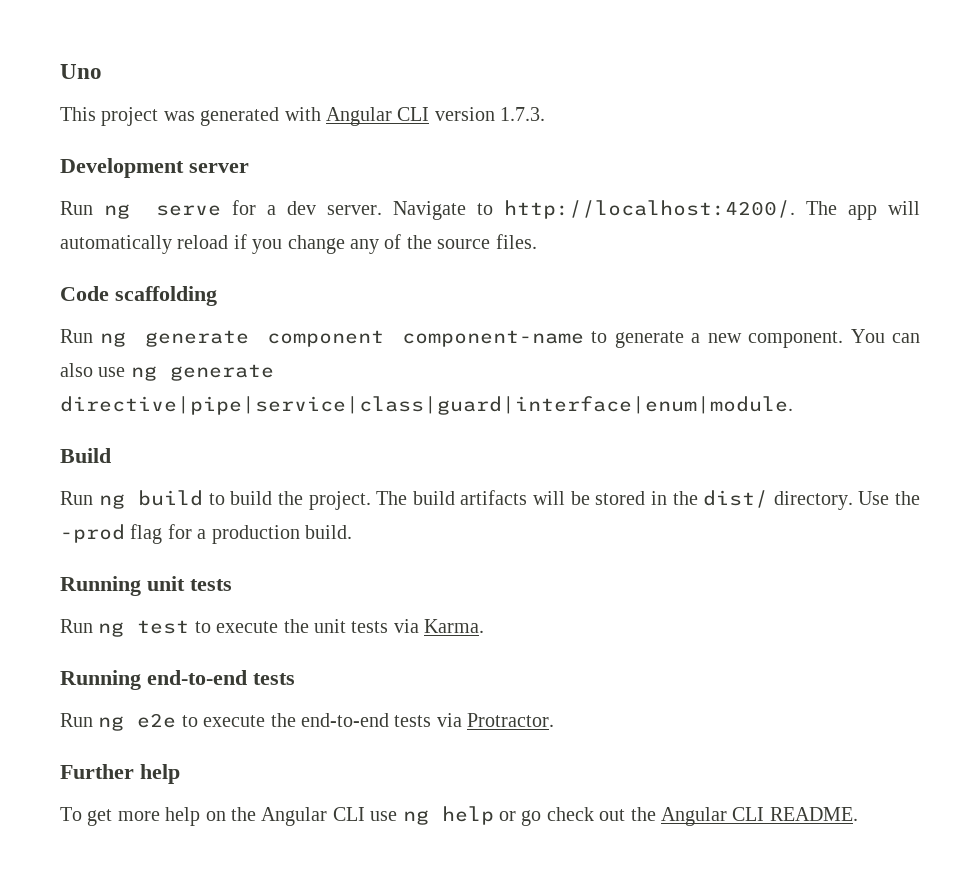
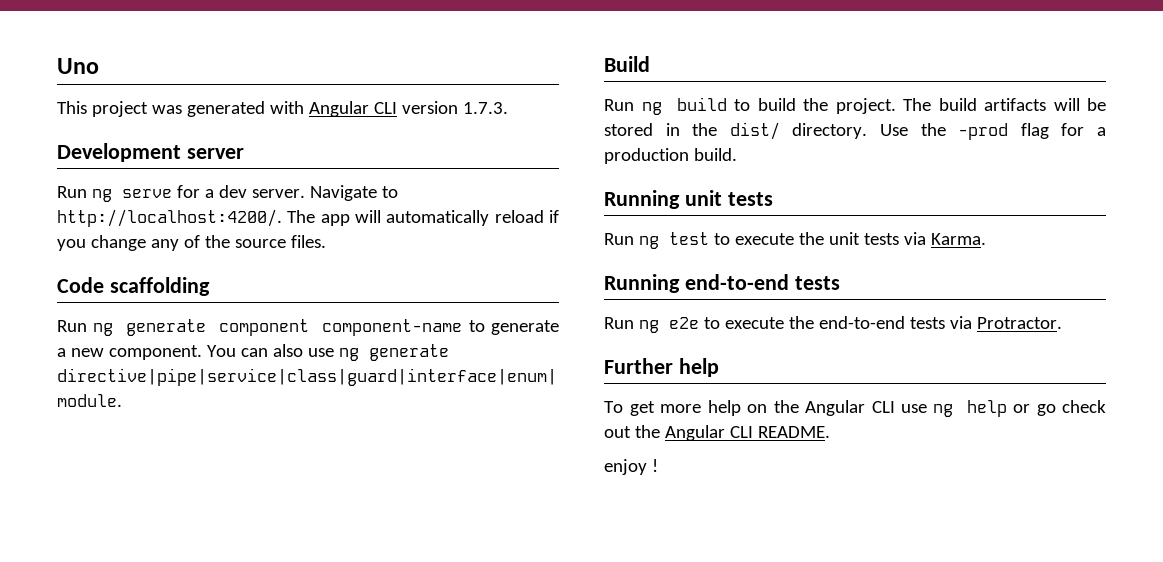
(858, 814) none -> [604,459,658,475] // enjoy !

